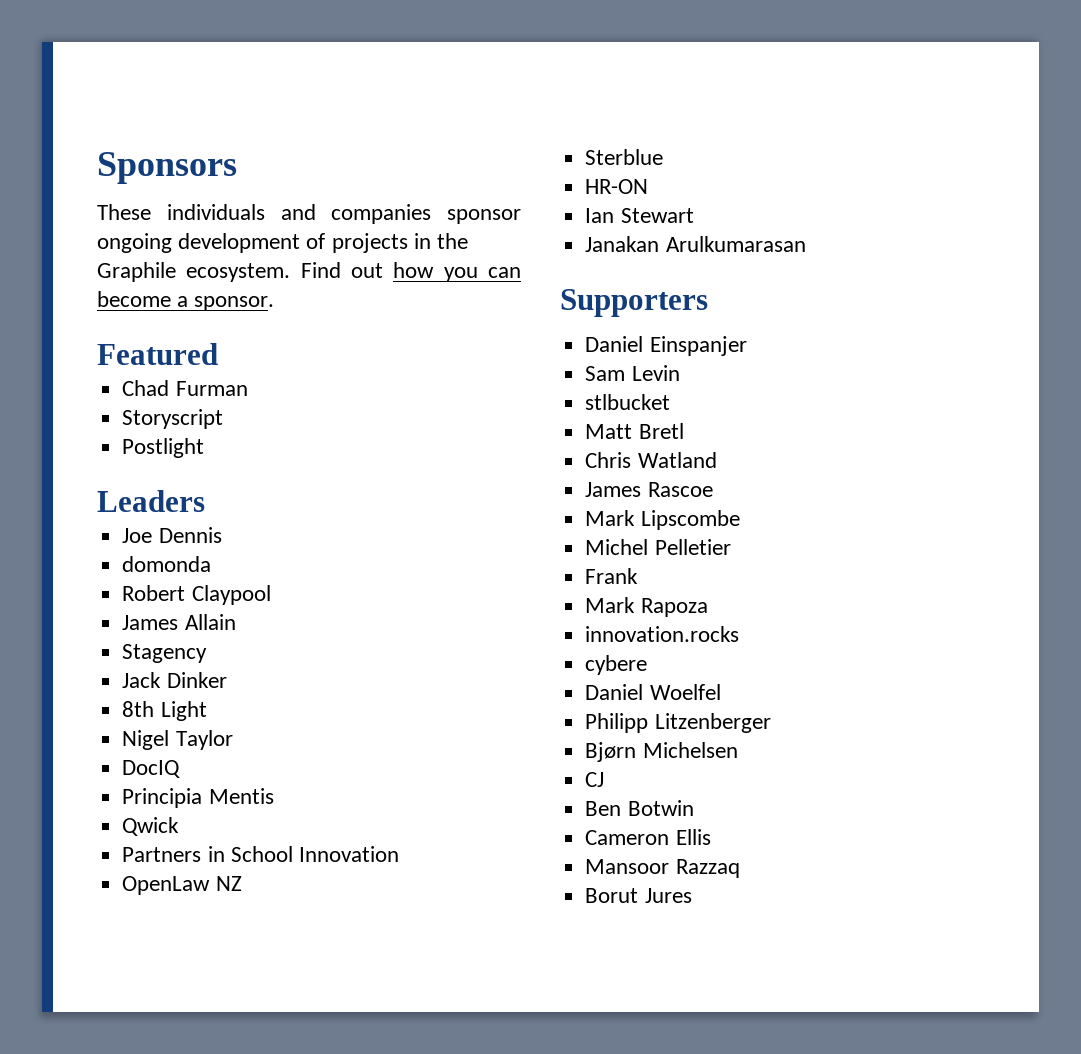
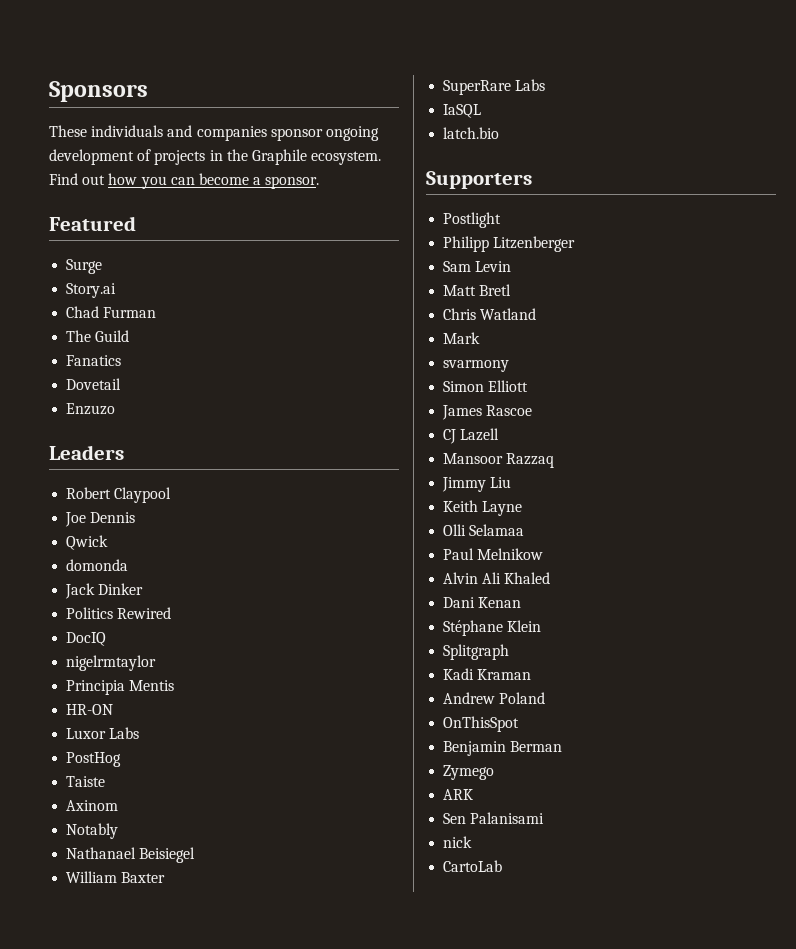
(218, 354) none -> [66,259,103,274] [66,283,117,298] // Surge // Story.ai
[122,409,224,429] [122,438,205,458] Storyscript // Postlight -> [66,330,130,342] [66,355,122,366] [66,378,122,390] [66,403,116,415] The Guild // Fanatics // Dovetail // Enzuzo
(205, 501) none -> [66,487,172,503] // Robert Claypool
(222, 535) none -> [66,535,109,550] // Qwick
[122,585,271,605] [122,614,236,630] [122,644,208,663] [122,672,227,688] [122,701,207,721] [122,730,233,750] Robert Claypool // James Allain // Stagency // Jack Dinker // 8th Light // Nigel Taylor -> [65,583,144,599] [66,607,172,619] Jack Dinker // Politics Rewired
(181, 769) none -> [66,655,157,671] // nigelrmtaylor
[122,817,180,836] [122,846,399,862] [122,876,242,895] [585,149,664,165] [585,179,649,194] [585,208,694,223] [585,236,806,252] [560,289,708,317] [585,336,747,356] Qwick // Partners in School Innovation // OpenLaw NZ // Sterblue // HR-ON // Ian Stewart // Janakan Arulkumarasan // Supporters // Daniel Einspanjer -> [66,704,114,715] [66,727,140,739] [66,752,122,767] [66,776,106,787] [66,800,119,811] [66,823,119,839] [66,847,196,863] [66,871,166,883] [443,79,546,95] [443,104,482,118] [443,127,500,139] [426,171,532,189] [443,212,502,228] [443,236,576,252] HR-ON // Luxor Labs // PostHog // Taiste // Axinom // Notably // Nathanael Beisiegel // William Baxter // SuperRare Labs // IaSQL // latch.bio // Supporters // Postlight // Philipp Litzenberger
[585,394,671,410] // stlbucket -> (512, 266) none
[585,482,713,497] [585,510,740,530] [585,539,731,555] [585,568,639,584] [585,597,708,617] [585,626,740,642] [585,655,648,675] [585,684,721,700] [585,713,771,733] [585,742,738,762] [585,772,605,787] [585,800,694,816] [585,829,711,845] [585,859,740,878] [585,888,692,903] James Rascoe // Mark Lipscombe // Michel Pelletier // Frank // Mark Rapoza // innovation.rocks // cybere // Daniel Woelfel // Philipp Litzenberger // Bjørn Michelsen // CJ // Ben Botwin // Cameron Ellis // Mansoor Razzaq // Borut Jures -> [443,332,481,344] [443,360,510,372] [443,380,529,392] [442,405,533,420] [443,428,500,444] [443,453,555,468] [442,477,512,492] [443,500,523,516] [443,524,525,536] [443,548,544,560] [443,572,551,584] [443,597,522,608] [443,620,542,636] [443,644,510,660] [443,668,532,680] [443,692,546,704] [443,716,520,732] [443,741,563,756] [443,765,495,780] [443,789,474,800] [443,812,545,824] [443,836,473,848] [443,860,503,872] Mark // svarmony // Simon Elliott // James Rascoe // CJ Lazell // Mansoor Razzaq // Jimmy Liu // Keith Layne // Olli Selamaa // Paul Melnikow // Alvin Ali Khaled // Dani Kenan // Stéphane Klein // Splitgraph // Kadi Kraman // Andrew Poland // OnThisSpot // Benjamin Berman // Zymego // ARK // Sen Palanisami // nick // CartoLab

